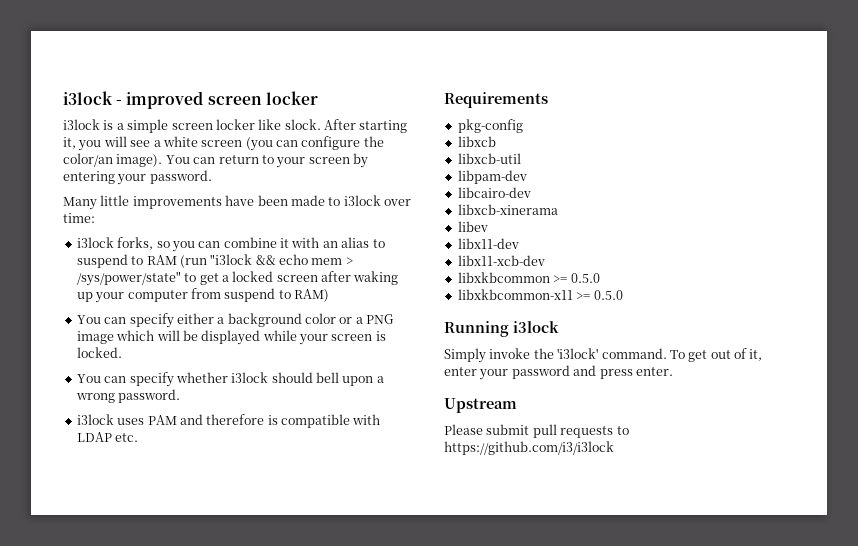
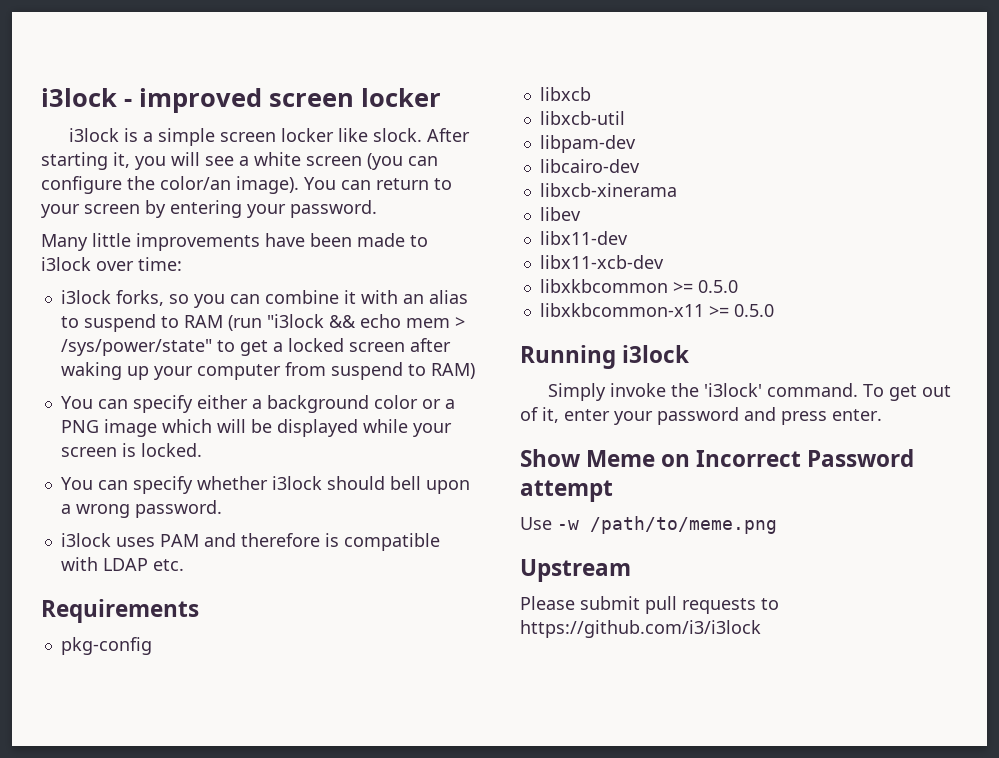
(673, 371) none -> [520,449,915,467] [520,480,613,502] [520,516,777,534] // Show Meme on Incorrect Password attempt // Use -w /path/to/meme.png

